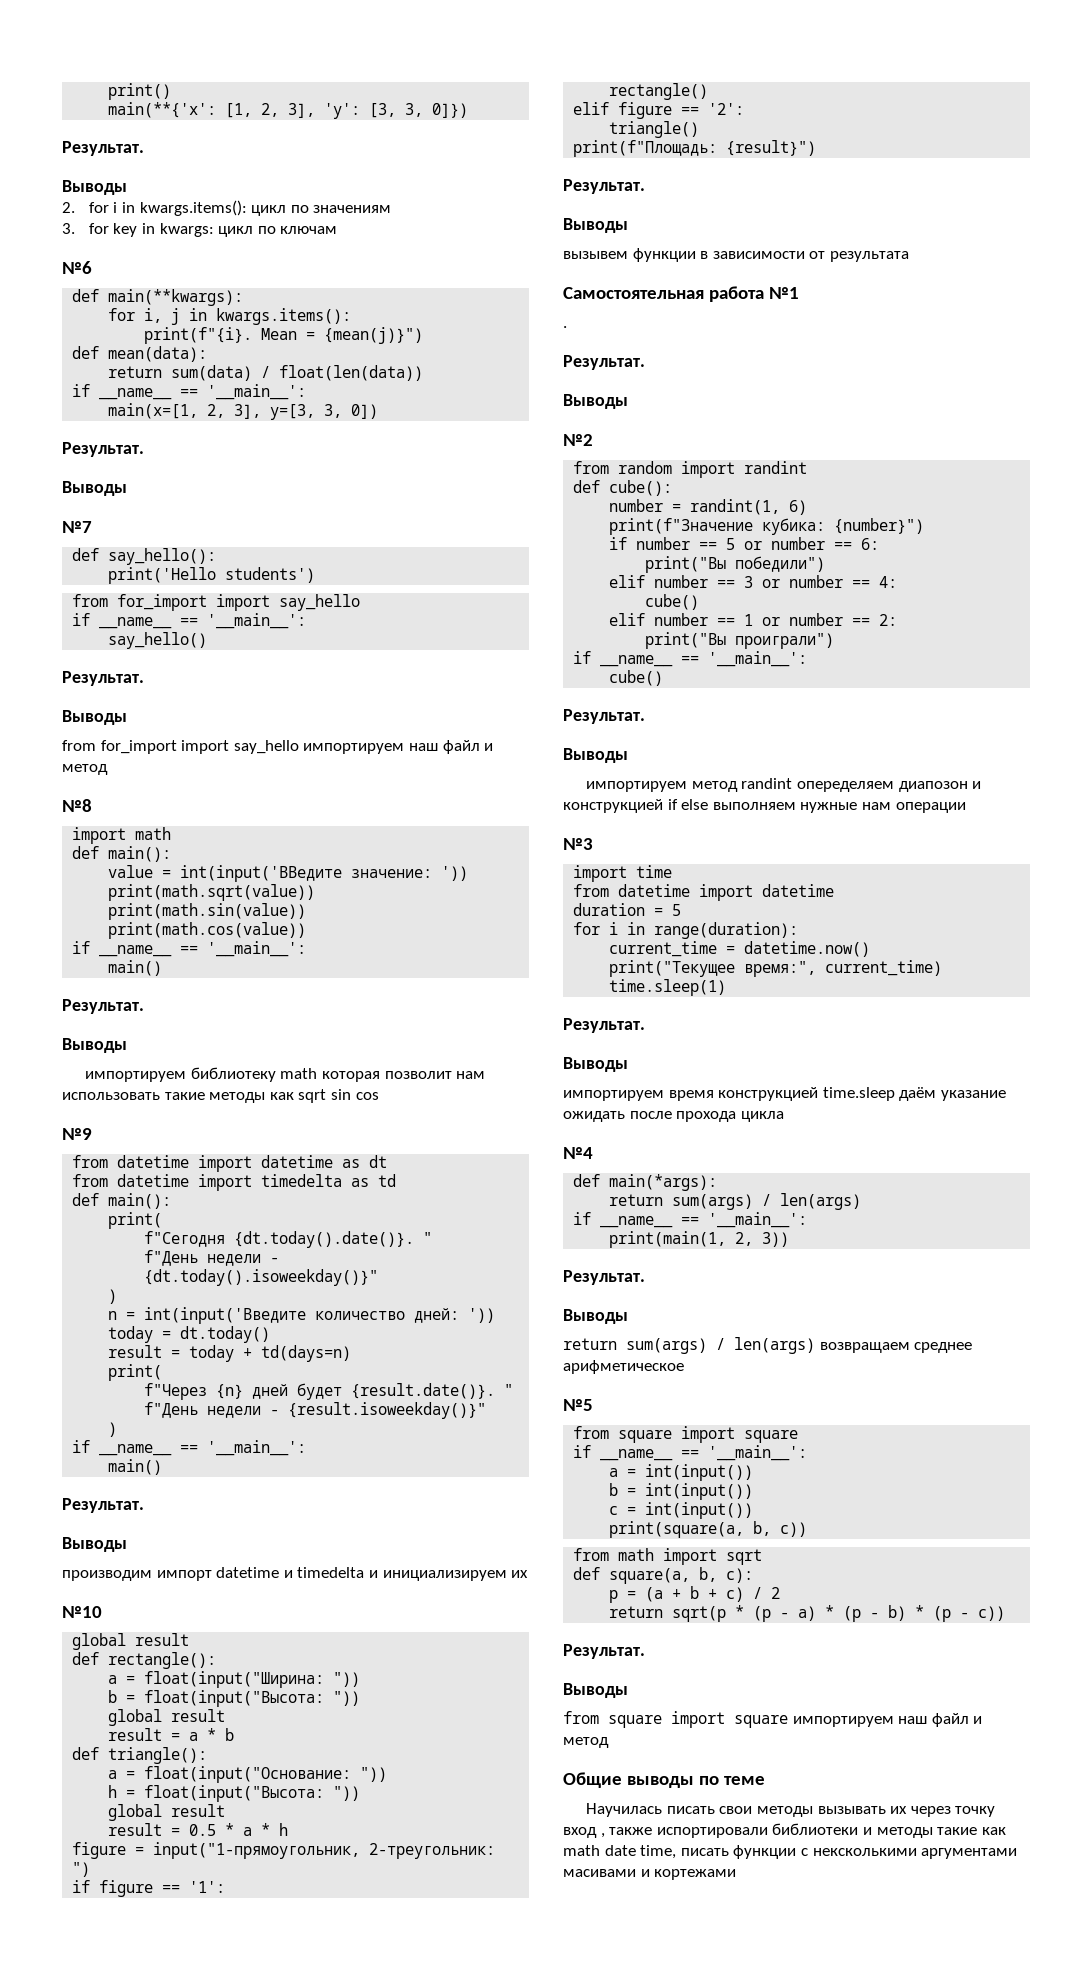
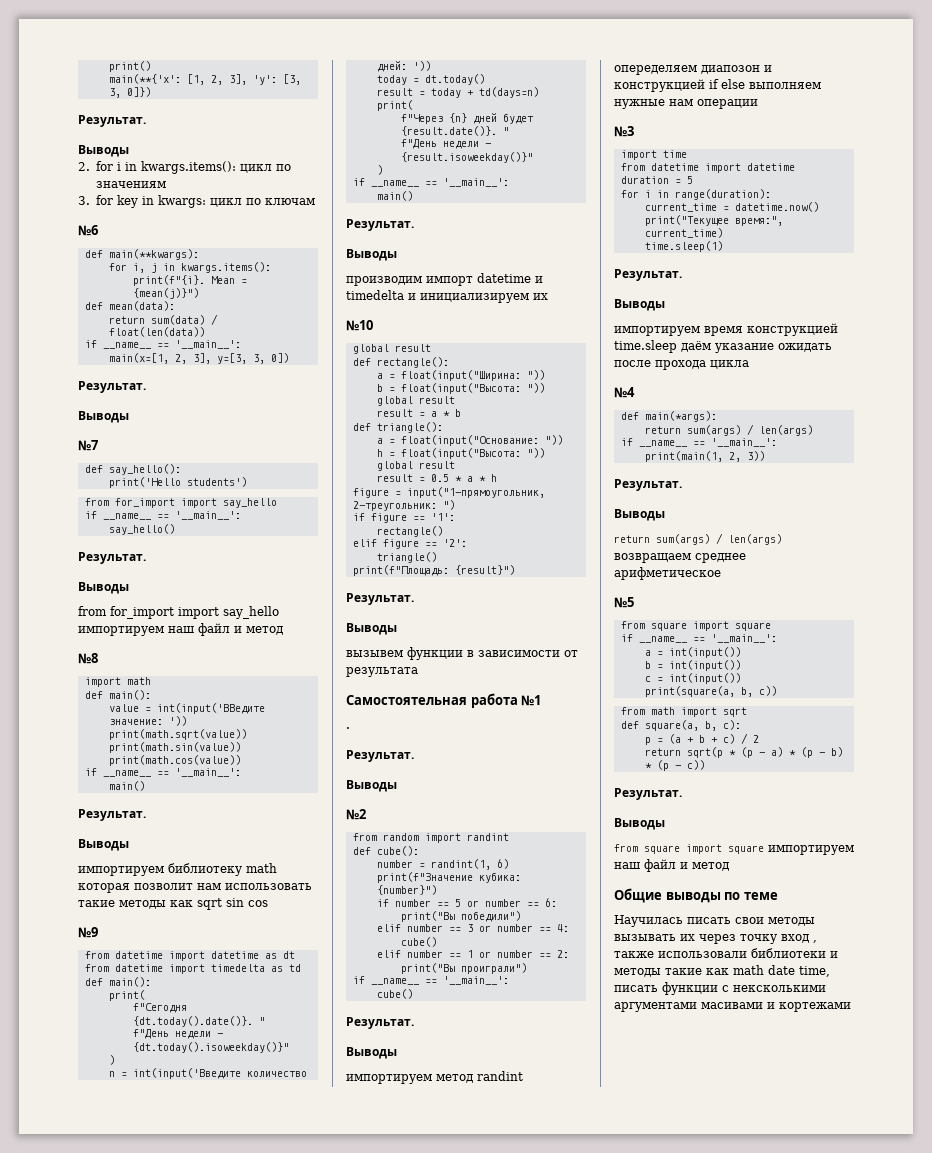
[656,1827,768,1838] испортировали -> [658,951,747,958] использовали

